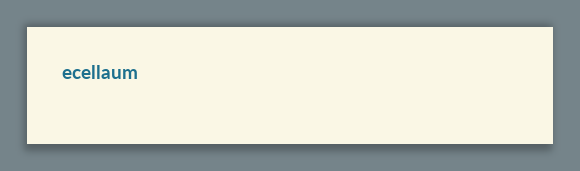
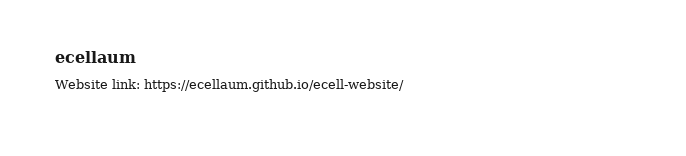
(138, 72) none -> [55,79,404,92] // Website link: https://ecellaum.github.io/ecell-website/

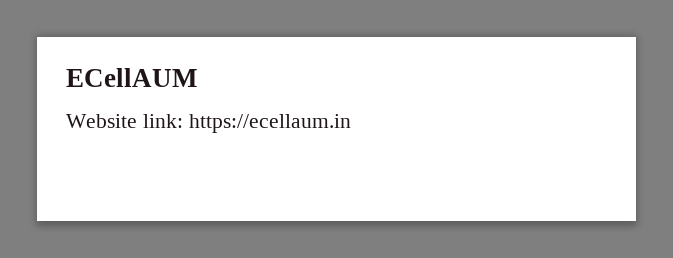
[55,51,136,63] ecellaum -> [66,68,197,87] ECellAUM
[143,79,404,92] https://ecellaum.github.io/ecell-website/ -> [188,114,351,133] https://ecellaum.in

